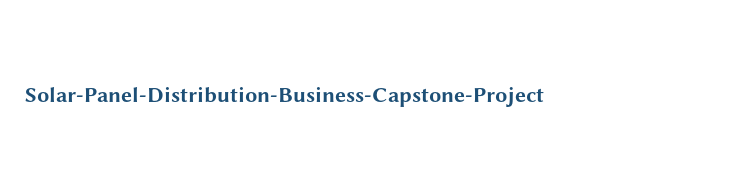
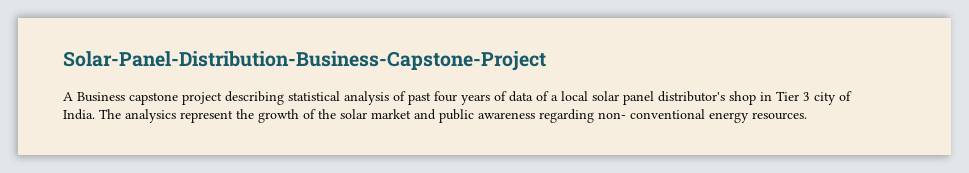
(544, 96) none -> [63,91,852,105] [63,109,807,123] // A Business capstone project describing statistical analysis of past four years of data of a local solar panel distributor's shop in Tier 3 city of India. The analysics represent the growth of the solar market and public awareness regarding non- conventional energy resources.

